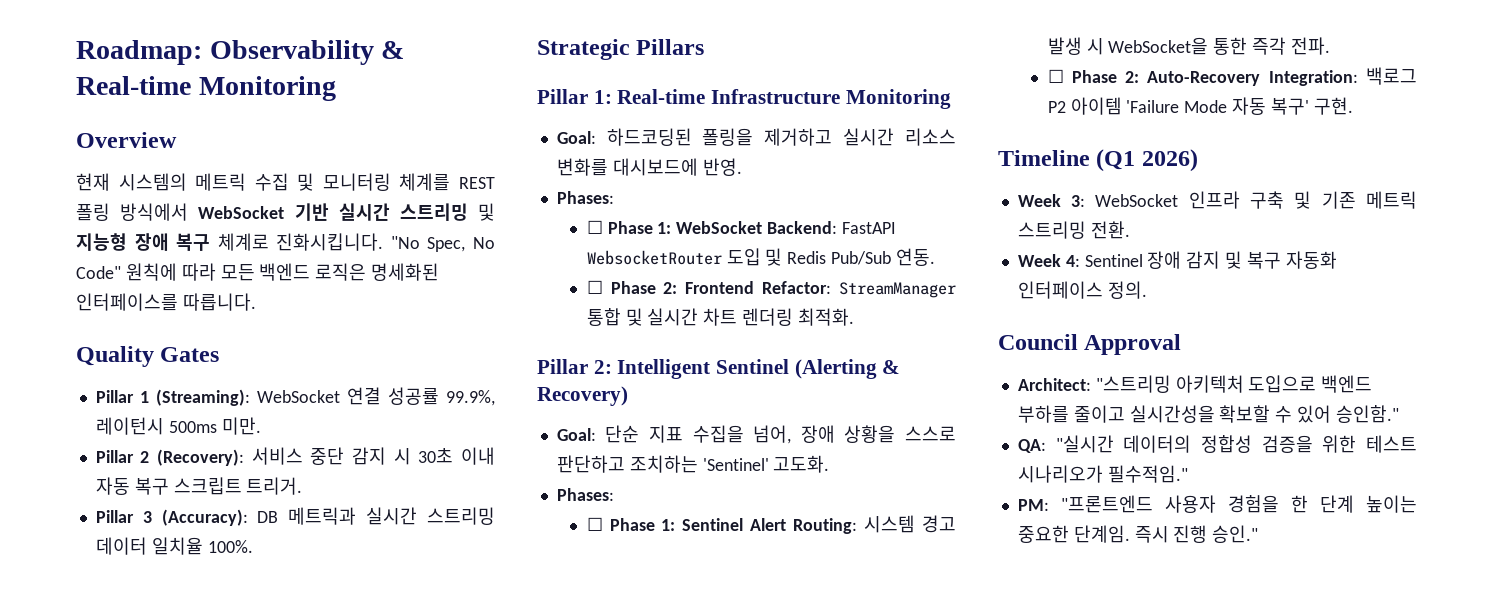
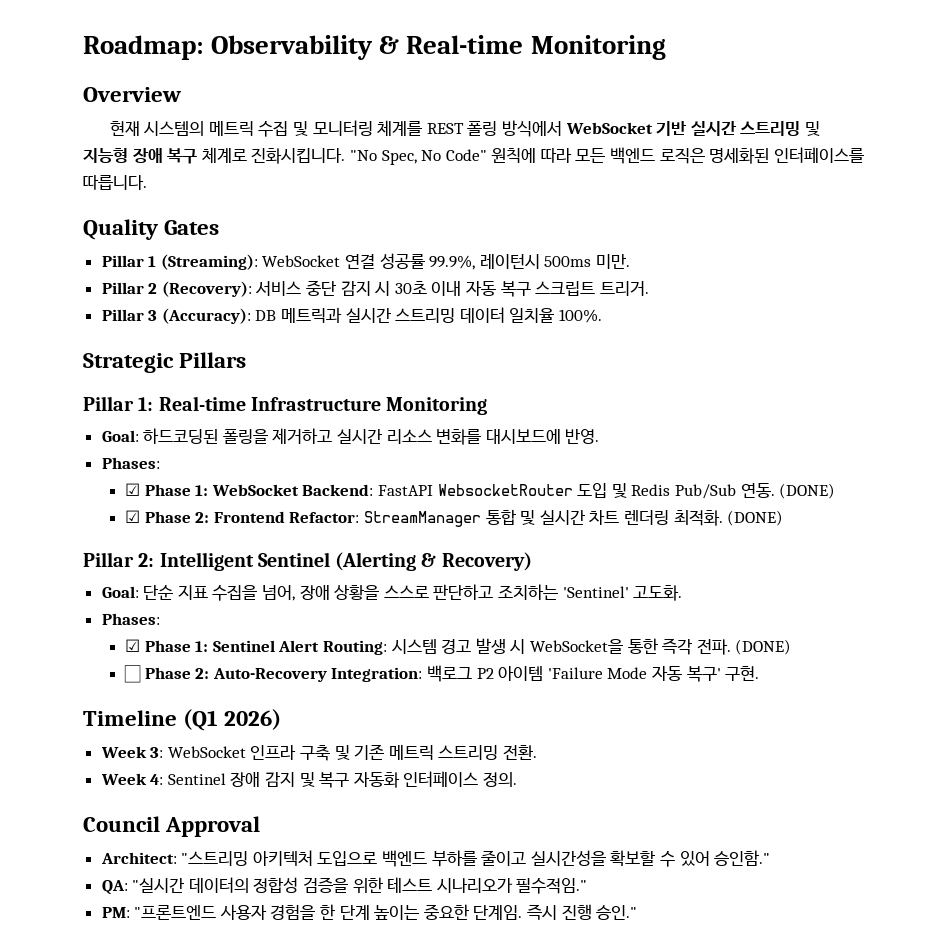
[586,220,603,234] ☐ -> [125,483,141,496] ☑
[586,280,603,294] // ☐ -> [779,483,836,499] [125,510,141,523] (DONE) // ☑
(854, 317) none -> [727,510,784,526] (DONE)
[586,517,603,531] ☐ -> [125,639,141,652] ☑
(1330, 46) none -> [735,639,792,655] (DONE)

